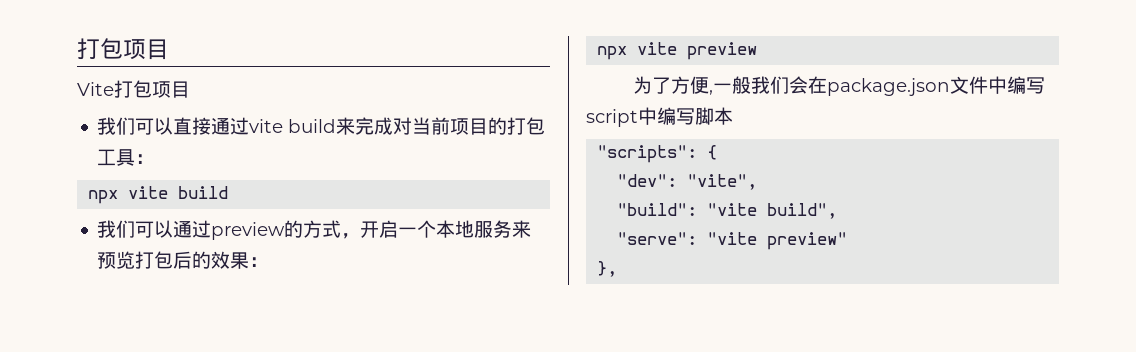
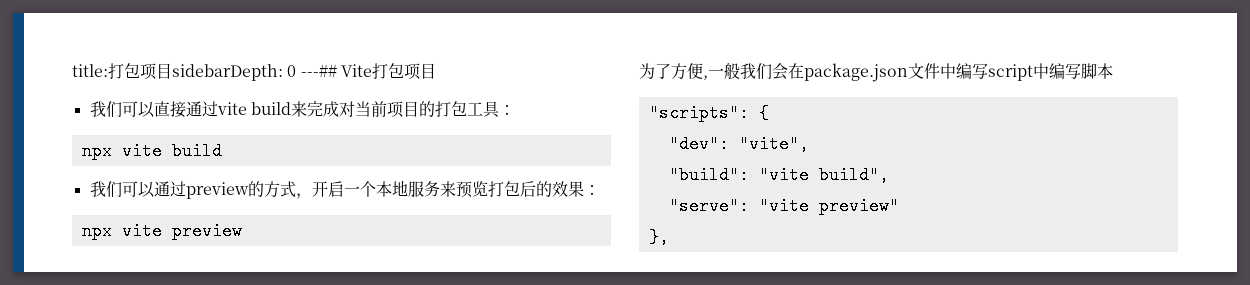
[77,38,169,60] 打包项目 // -> [72,63,337,81] title:打包项目sidebarDepth: 0 ---##

